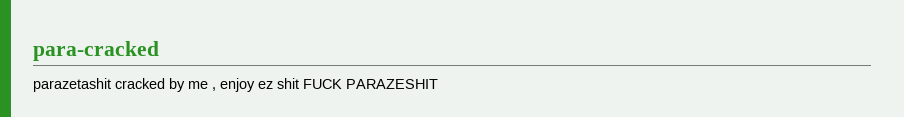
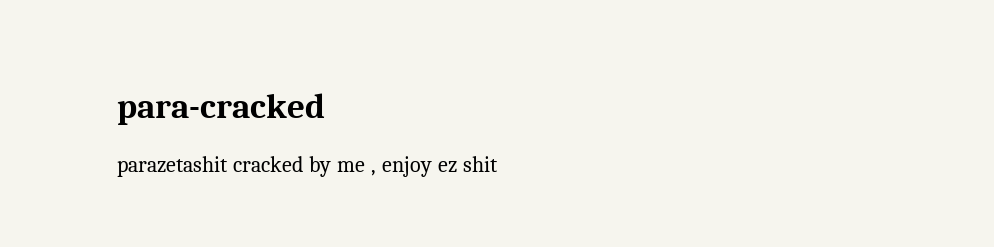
[303,79,438,89] FUCK PARAZESHIT -> (498, 164) none

